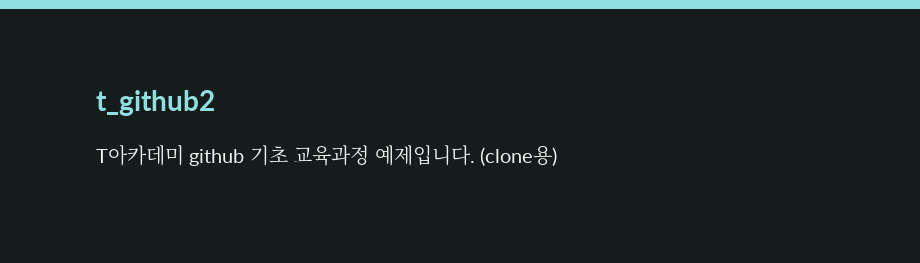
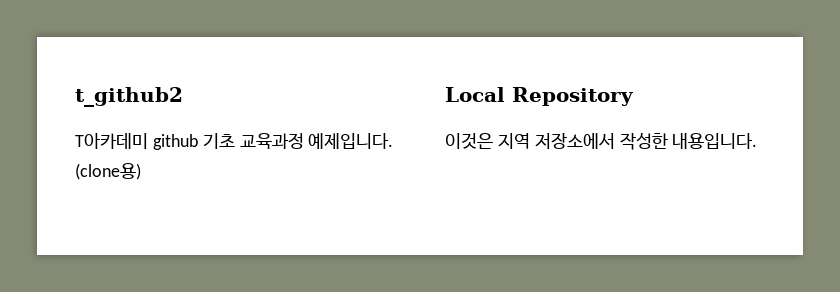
(557, 156) none -> [445,87,634,106] [445,132,758,150] // Local Repository // 이것은 지역 저장소에서 작성한 내용입니다.

